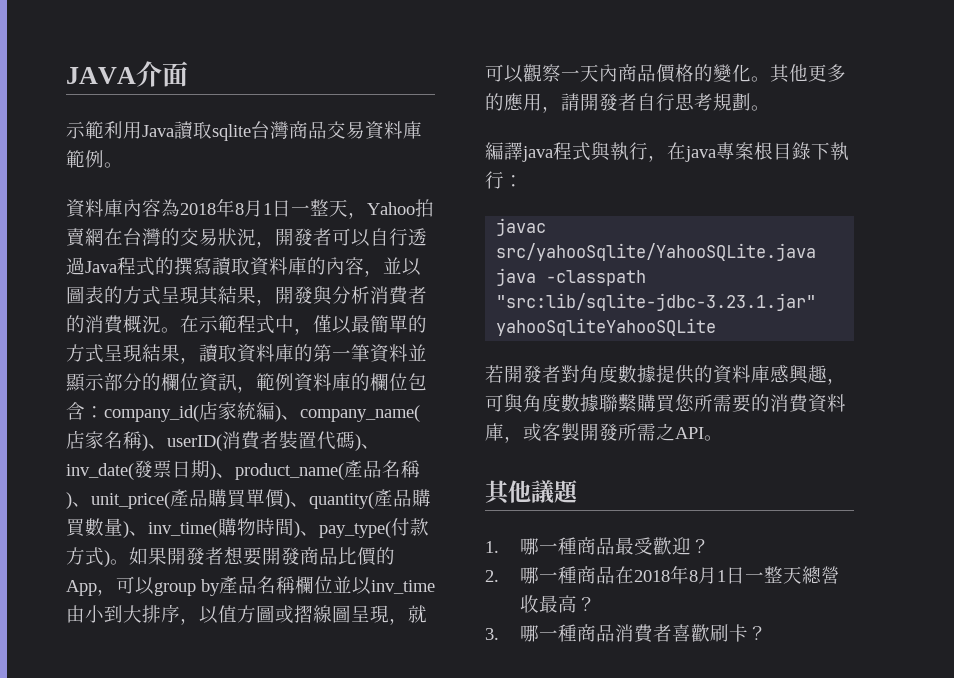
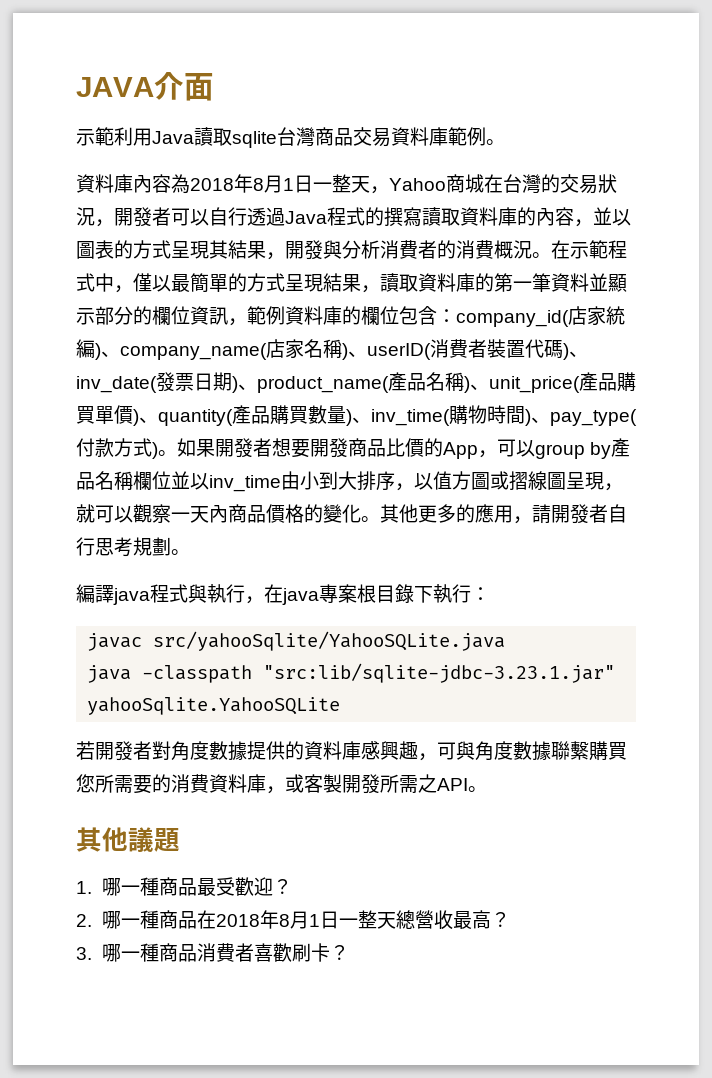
[415,199,434,217] [66,228,104,247] 拍賣網 -> [446,174,484,193] 商城
[496,318,717,336] yahooSqliteYahooSQLite -> [87,697,341,715] yahooSqlite.YahooSQLite

